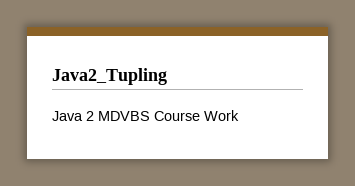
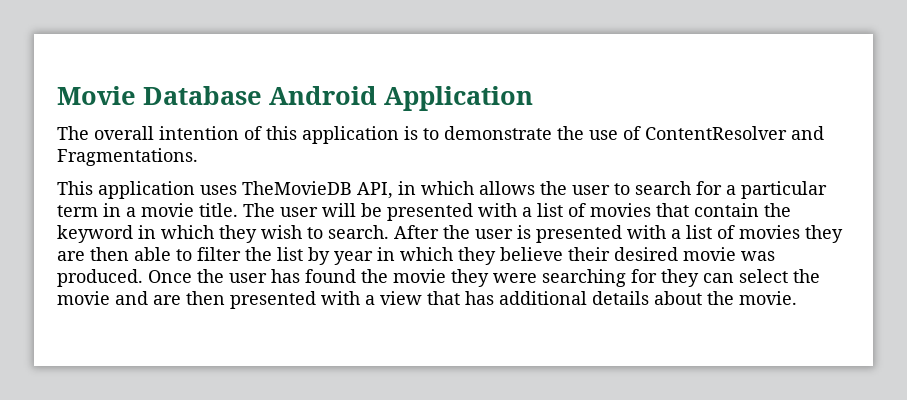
[52,68,167,85] [52,110,239,121] Java2_Tupling // Java 2 MDVBS Course Work -> [57,86,533,111] [57,126,824,144] [57,148,198,166] [57,181,827,199] [57,203,791,221] [57,225,843,243] [57,247,775,265] [57,269,820,287] [57,291,797,309] Movie Database Android Application // The overall intention of this application is to demonstrate the use of ContentResolver and Fragmentations. // This application uses TheMovieDB API, in which allows the user to search for a particular term in a movie title. The user will be presented with a list of movies that contain the keyword in which they wish to search. After the user is presented with a list of movies they are then able to filter the list by year in which they believe their desired movie was produced. Once the user has found the movie they were searching for they can select the movie and are then presented with a view that has additional details about the movie.

